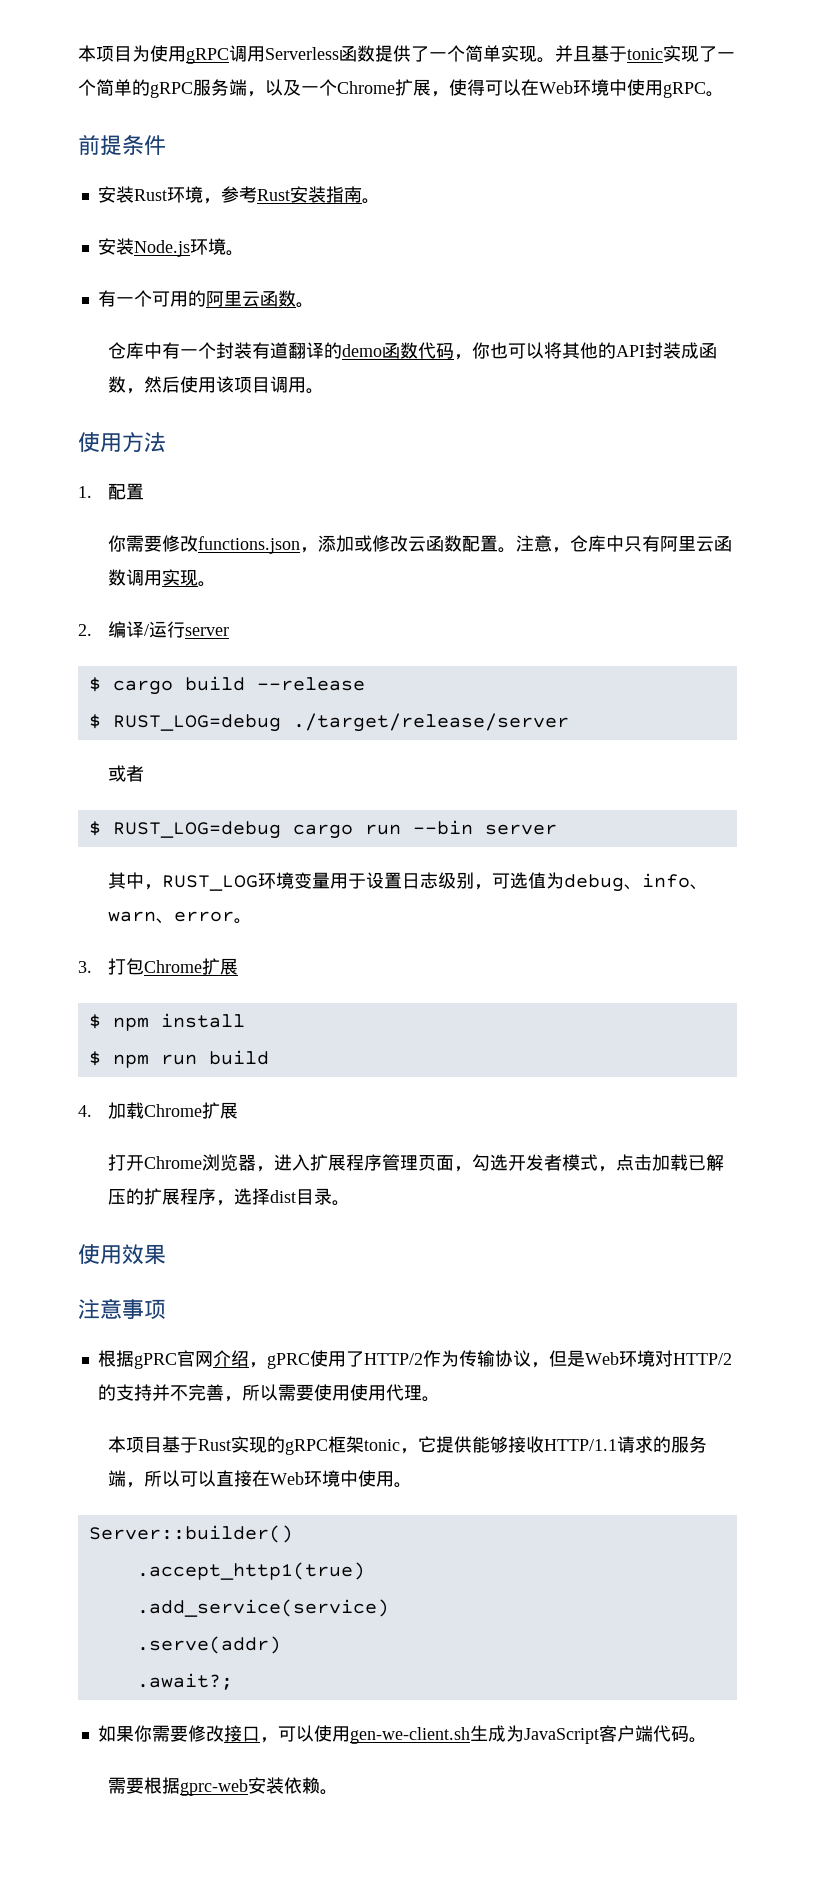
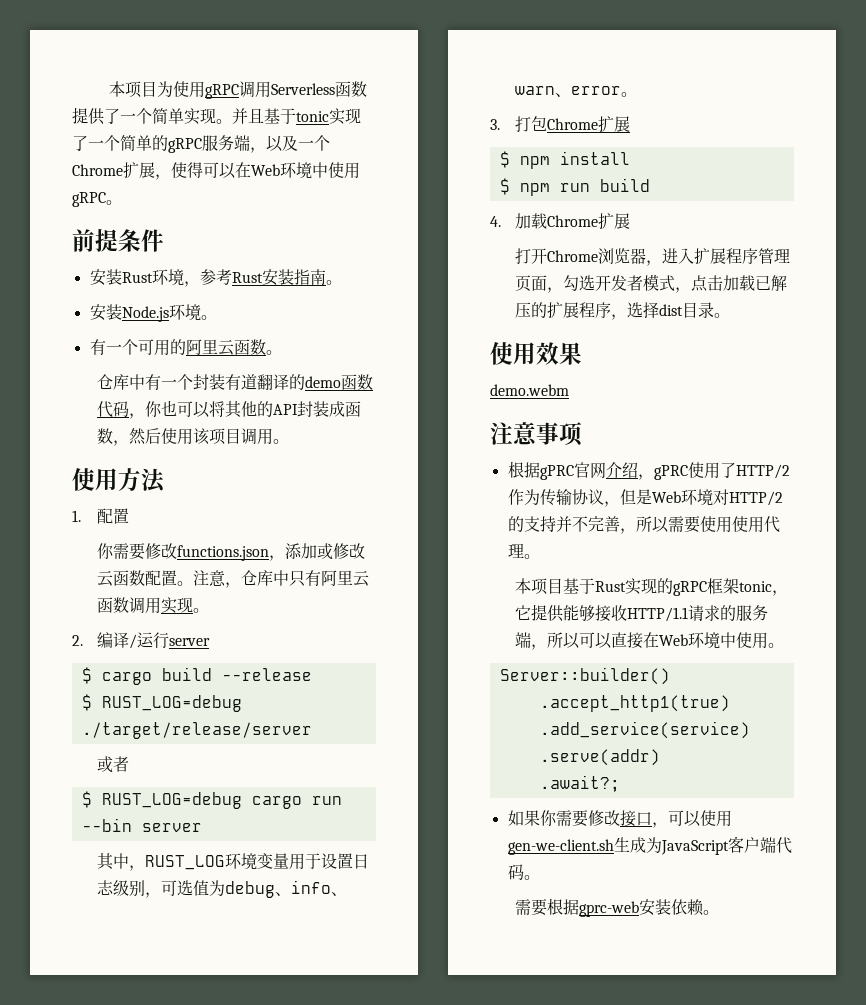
(166, 1254) none -> [490,384,569,396] // demo.webm

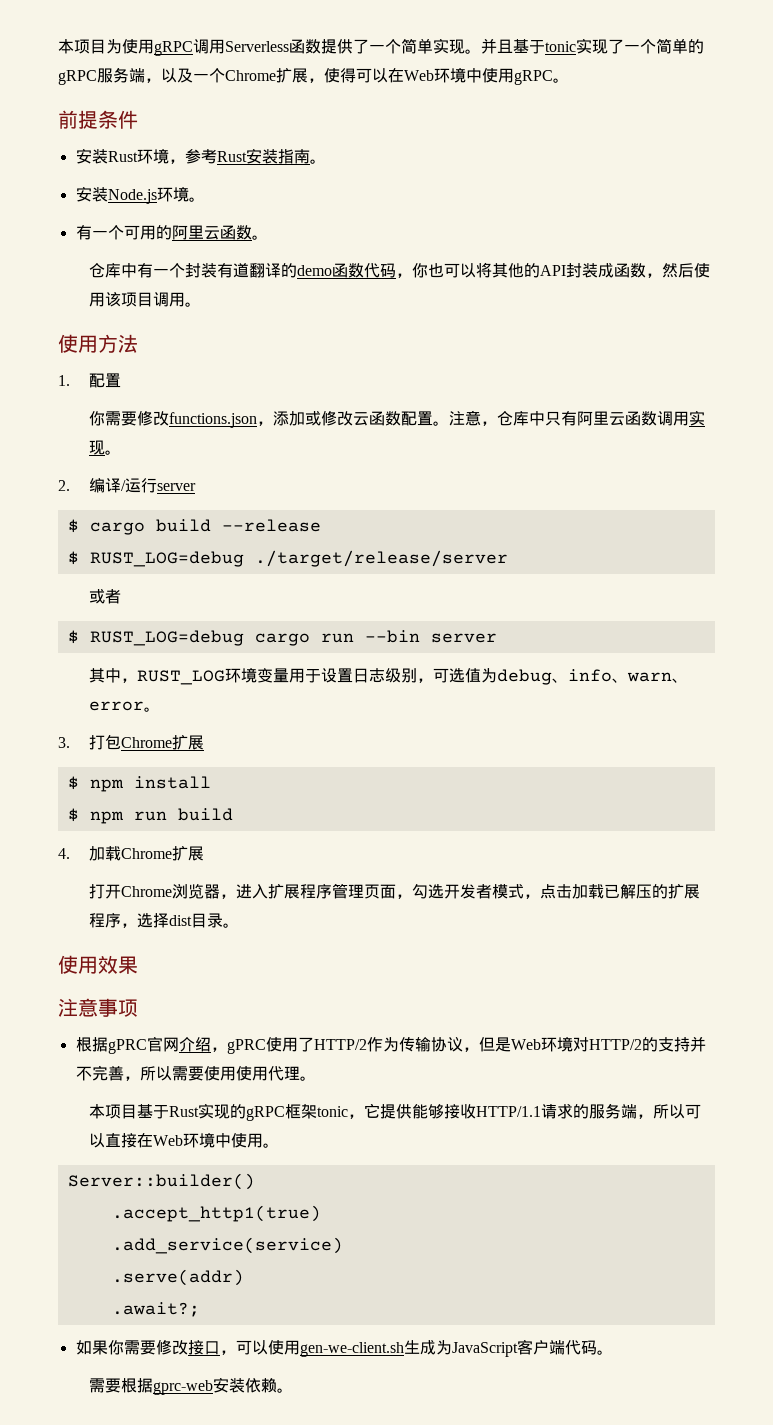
[490,384,569,396] // demo.webm -> (138, 965) none

